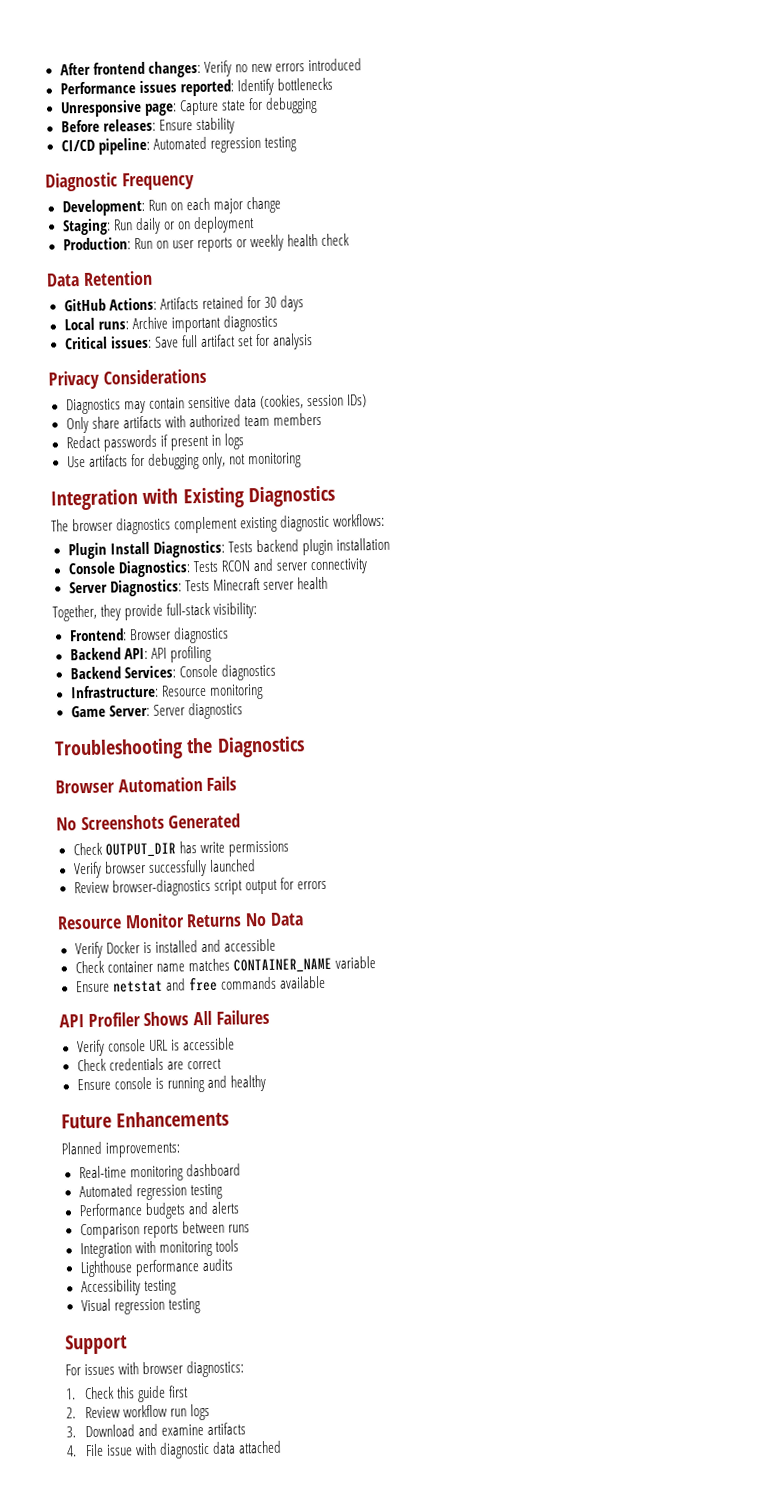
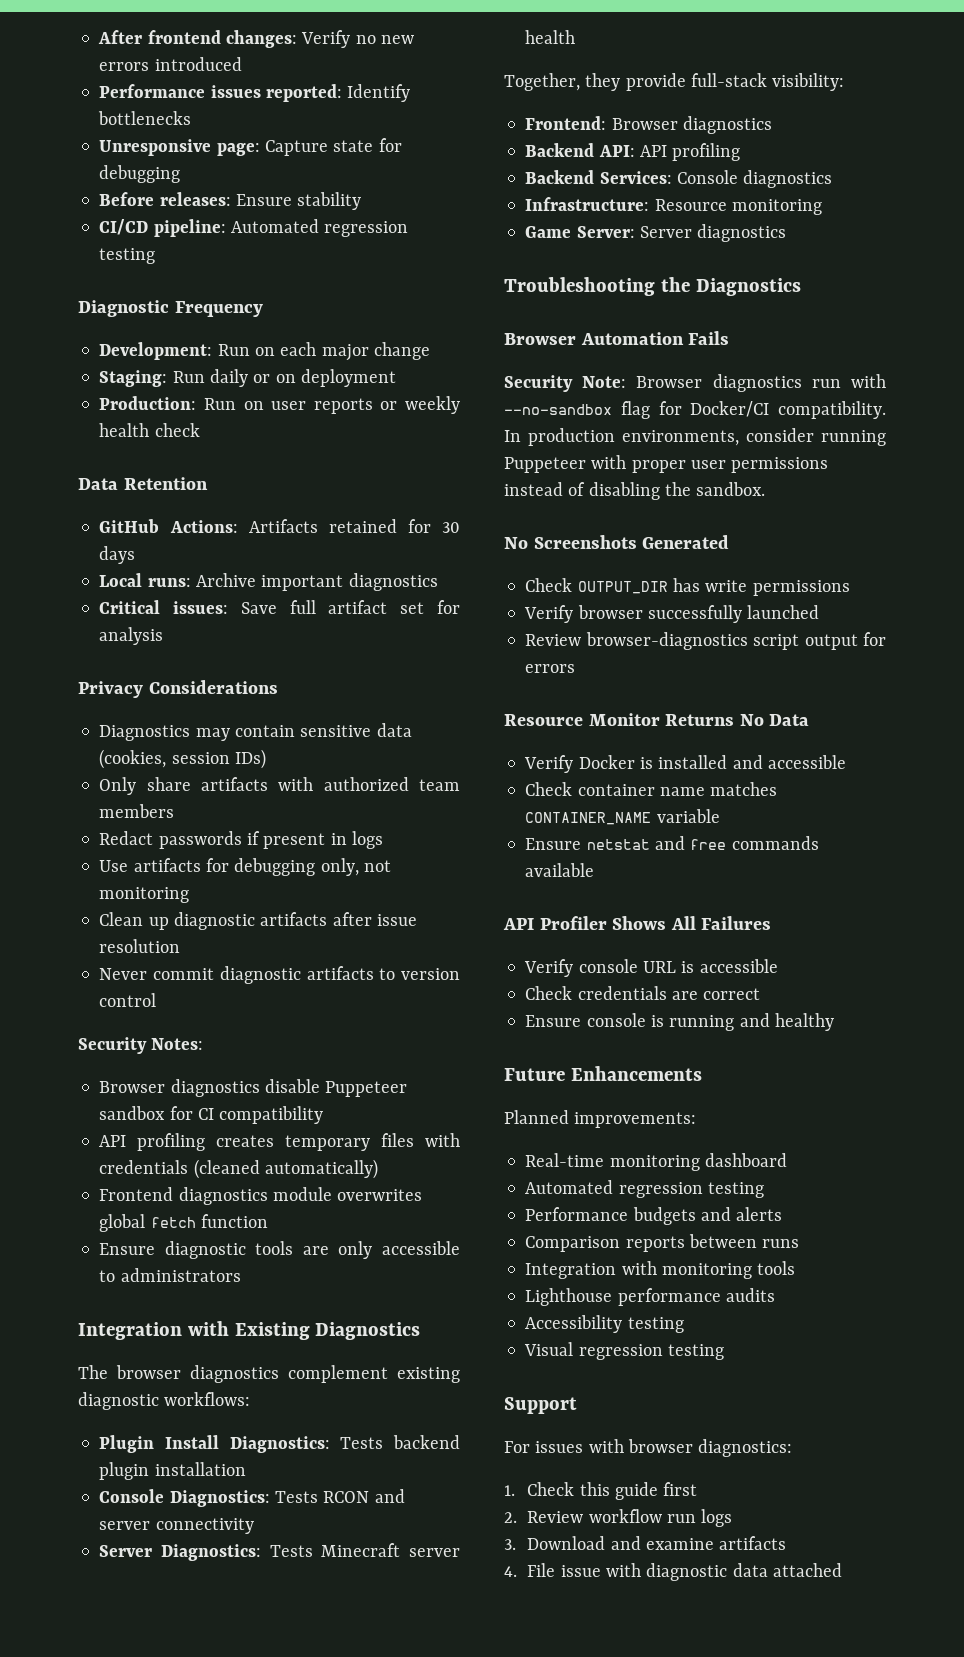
(302, 460) none -> [99,912,417,930] [99,939,181,953] [99,966,460,984] [99,993,157,1007] [78,1037,204,1054] [99,1079,408,1097] [99,1106,324,1124] [99,1133,461,1151] [99,1159,378,1179] [99,1187,423,1205] [99,1214,268,1232] [99,1241,460,1259] [99,1268,241,1282] // Clean up diagnostic artifacts after issue resolution // Never commit diagnostic artifacts to version control // Security Notes: // Browser diagnostics disable Puppeteer sandbox for CI compatibility // API profiling creates temporary files with credentials (cleaned automatically) // Frontend diagnostics module overwrites global fetch function // Ensure diagnostic tools are only accessible to administrators
(238, 783) none -> [504,374,886,392] [504,401,886,419] [504,428,886,446] [504,455,829,473] [504,482,766,500] // Security Note: Browser diagnostics run with --no-sandbox flag for Docker/CI compatibility. In production environments, consider running Puppeteer with proper user permissions instead of disabling the sandbox.

